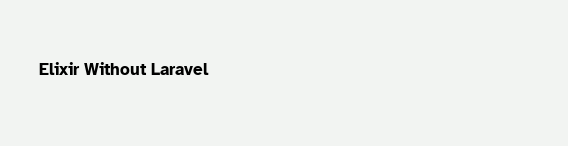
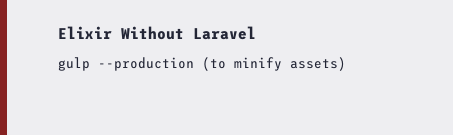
(209, 69) none -> [58,57,346,71] // gulp --production (to minify assets)

